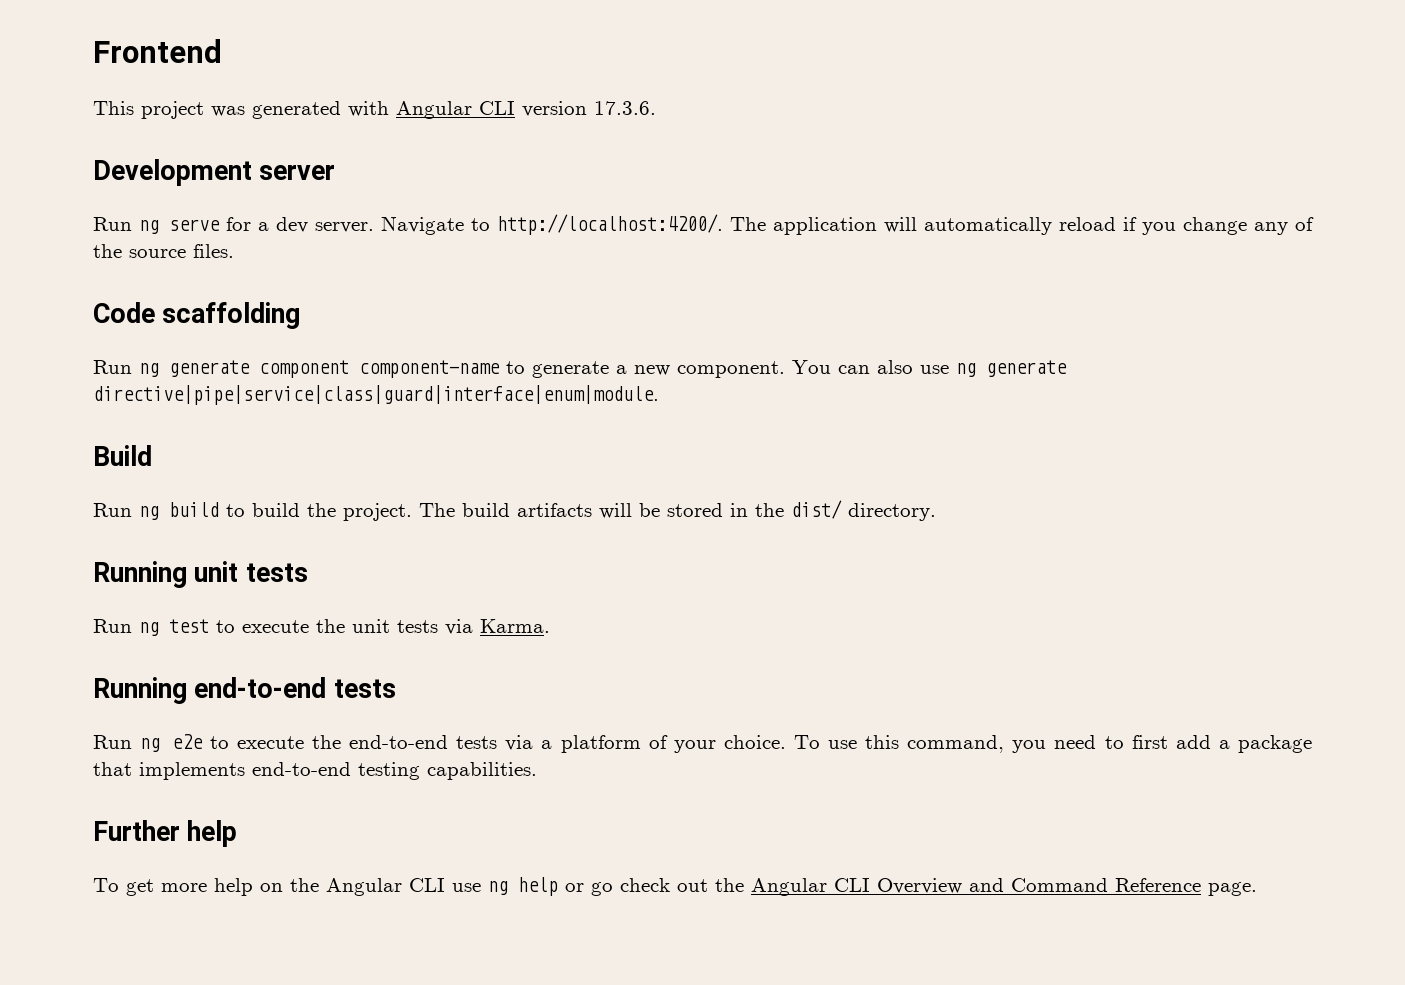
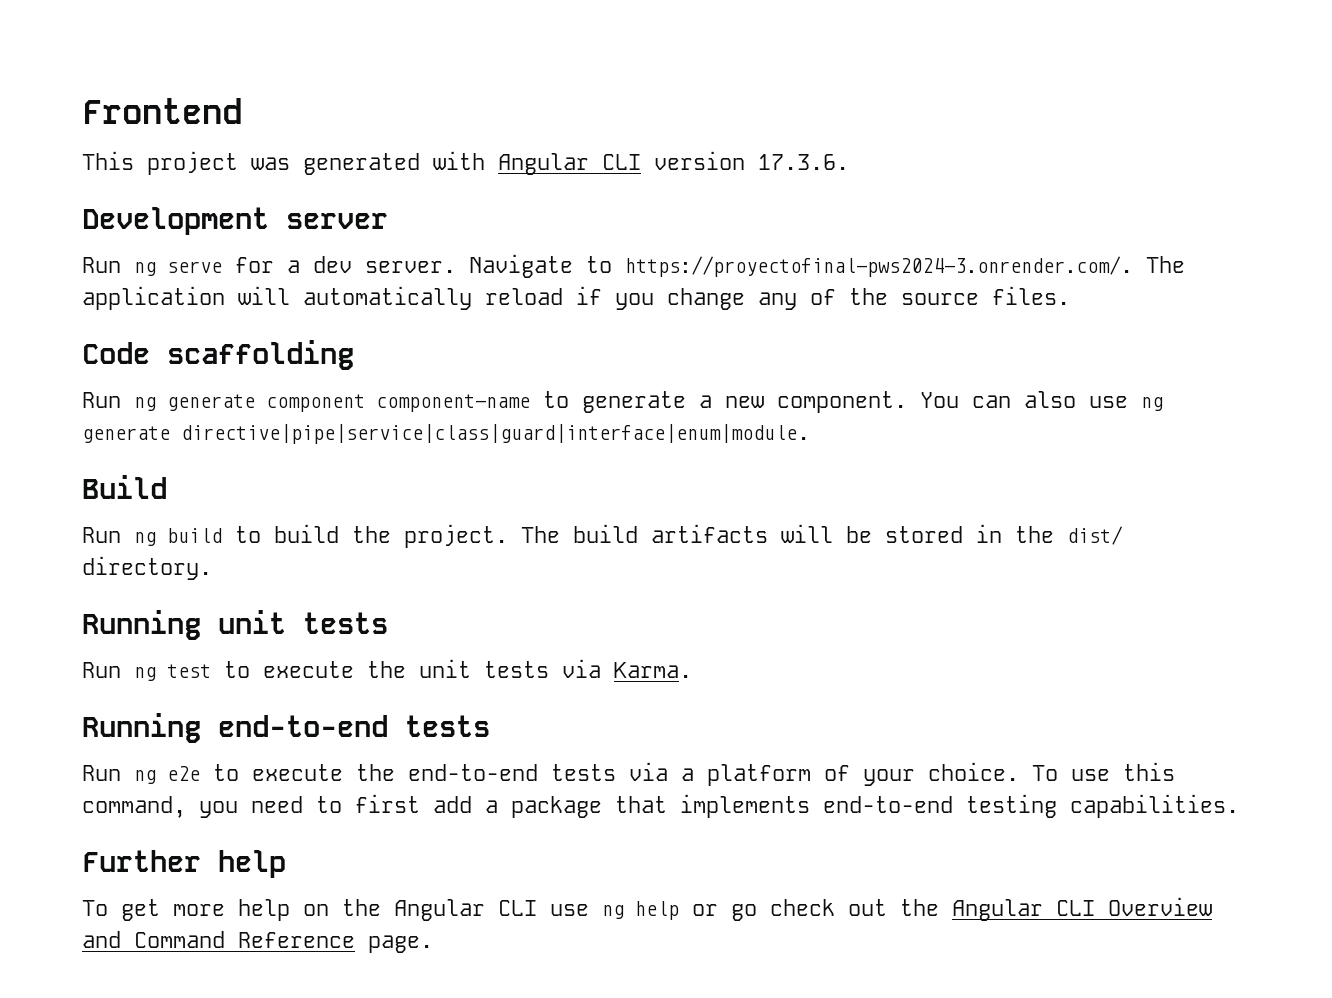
[497,214,723,235] http://localhost:4200/. -> [625,256,1133,277] https://proyectofinal-pws2024-3.onrender.com/.

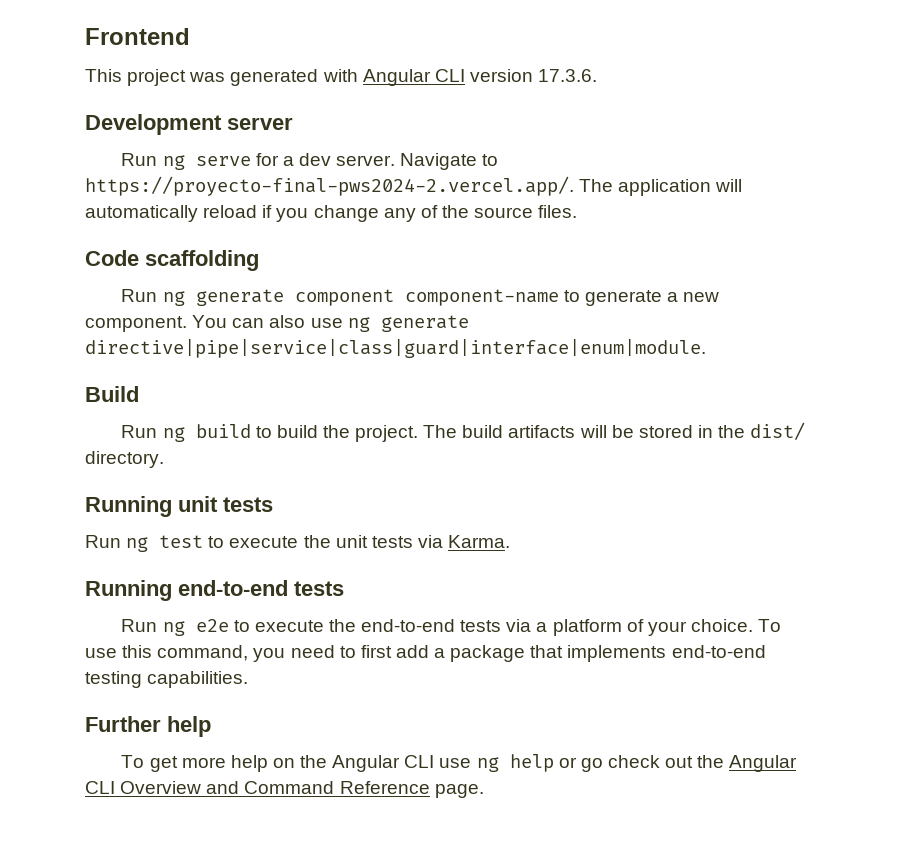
[625,256,1133,277] https://proyectofinal-pws2024-3.onrender.com/. -> [85,176,574,196] https://proyecto-final-pws2024-2.vercel.app/.

